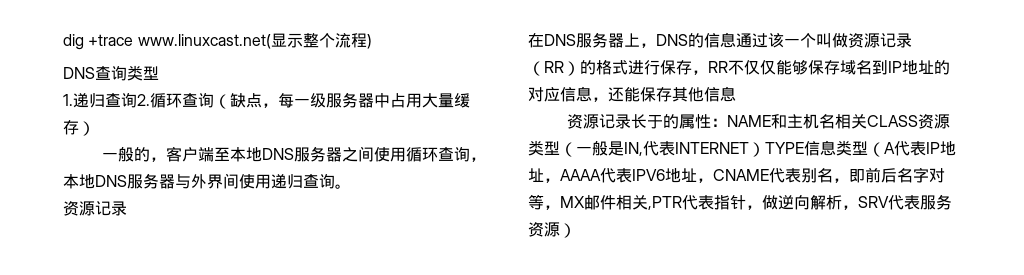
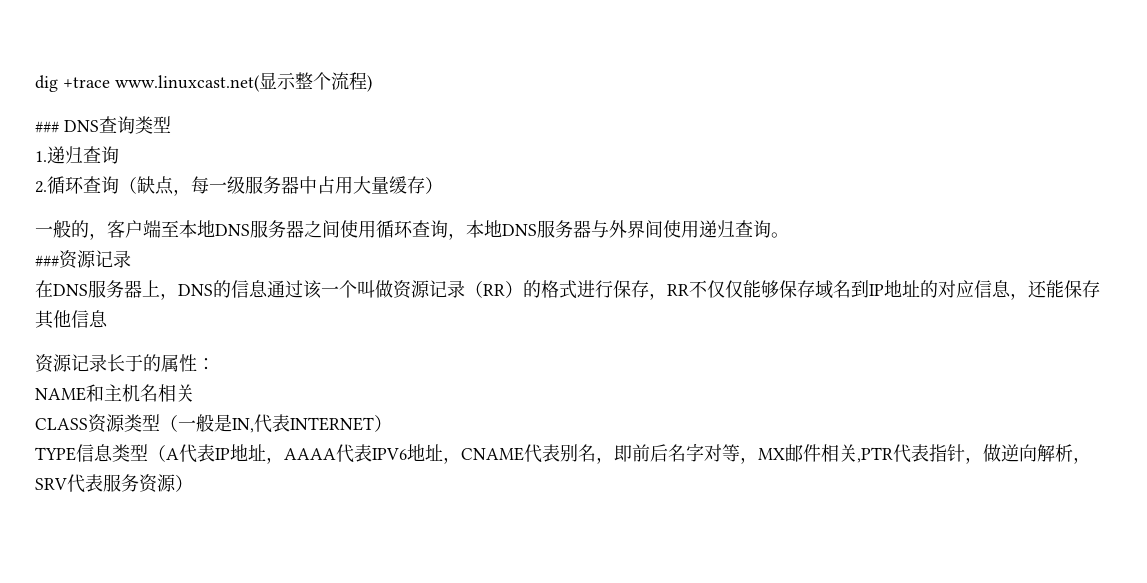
(372, 41) none -> [35,121,59,133] ###
(137, 100) none -> (119, 155) //
(351, 186) none -> [35,255,59,267] ###
(728, 122) none -> (215, 364) //
(868, 121) none -> (194, 393) //
(765, 149) none -> (392, 423) //

